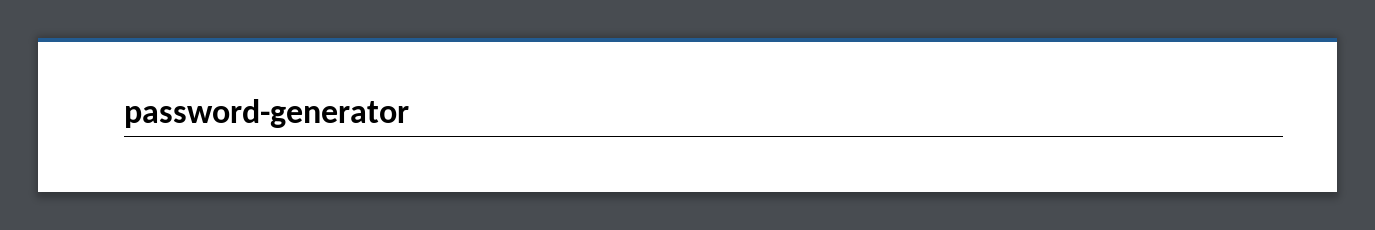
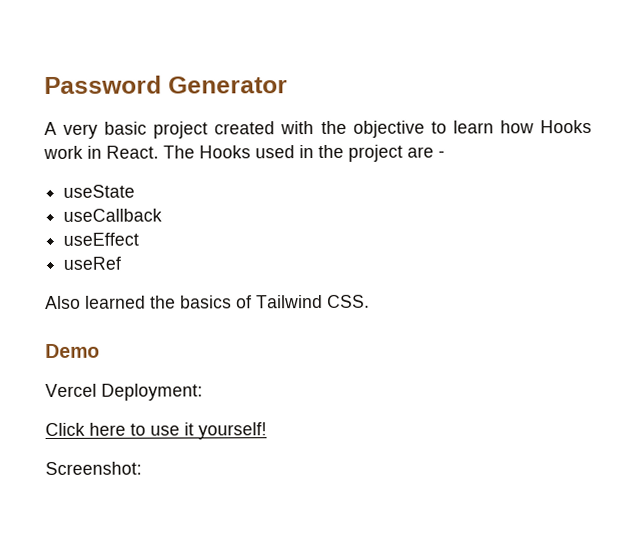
[124,99,409,128] password-generator -> [44,75,288,95] [44,119,592,139] [43,144,445,162] [63,184,136,198] [63,208,163,222] [63,232,140,246] [63,256,122,270] [45,294,370,310] [45,343,100,359] [45,383,203,401] [45,422,267,440] [45,461,142,476] Password Generator // A very basic project created with the objective to learn how Hooks work in React. The Hooks used in the project are - // useState // useCallback // useEffect // useRef // Also learned the basics of Tailwind CSS. // Demo // Vercel Deployment: // Click here to use it yourself! // Screenshot:

